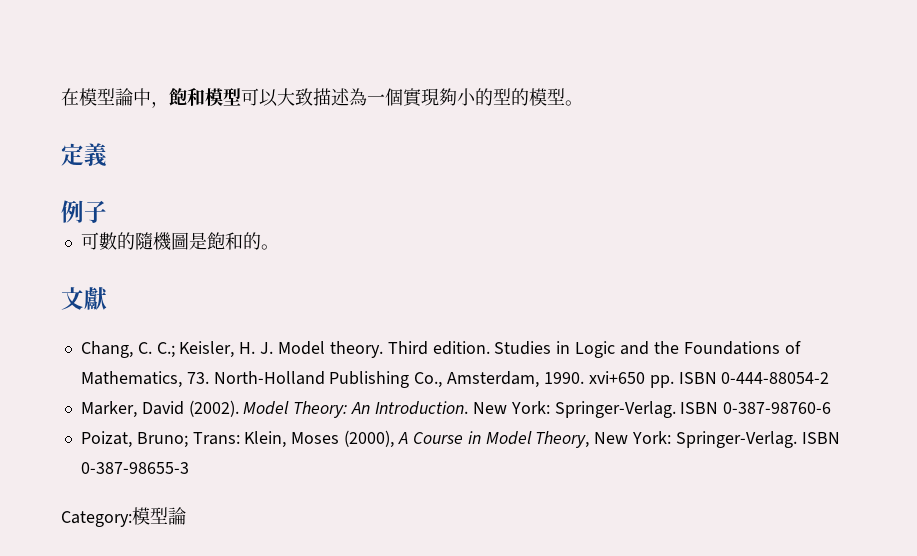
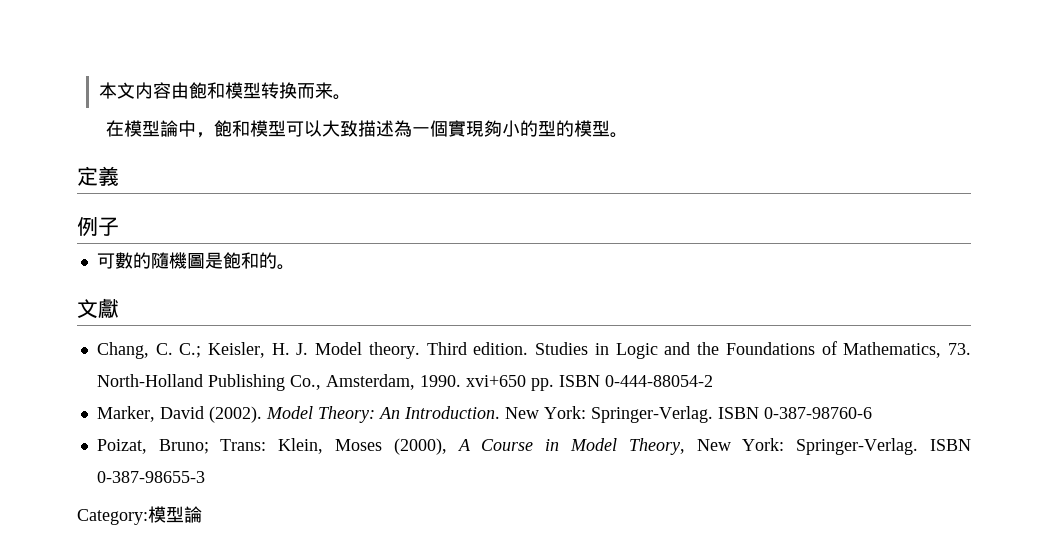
(61, 97) none -> [98,82,351,100] 本文内容由飽和模型转换而来。 //

